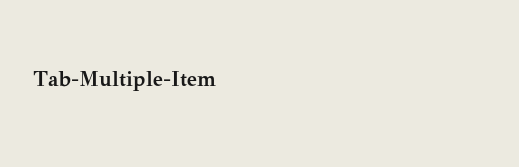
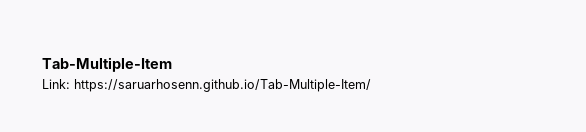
(216, 81) none -> [42,79,371,92] // Link: https://saruarhosenn.github.io/Tab-Multiple-Item/

